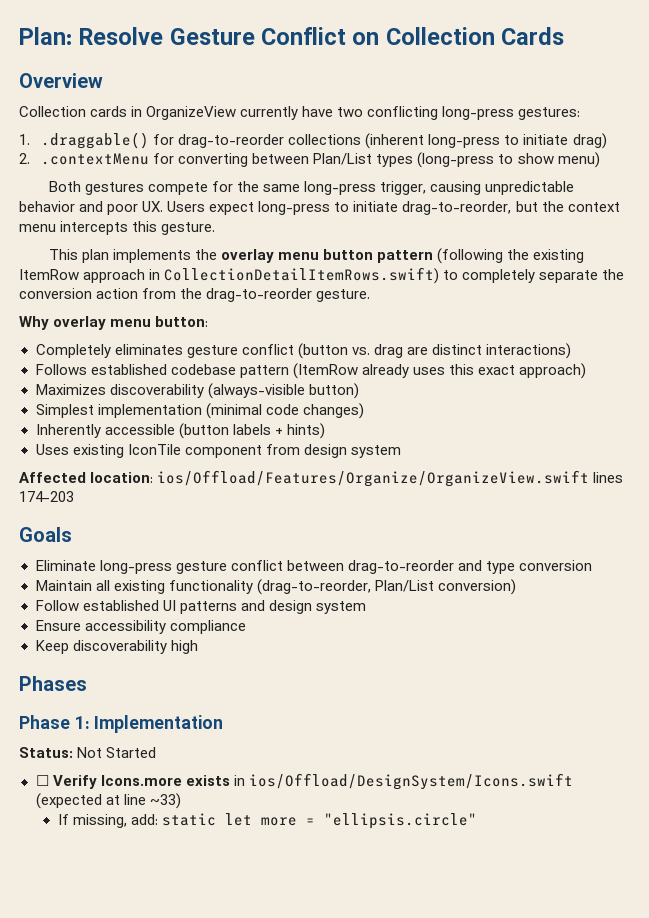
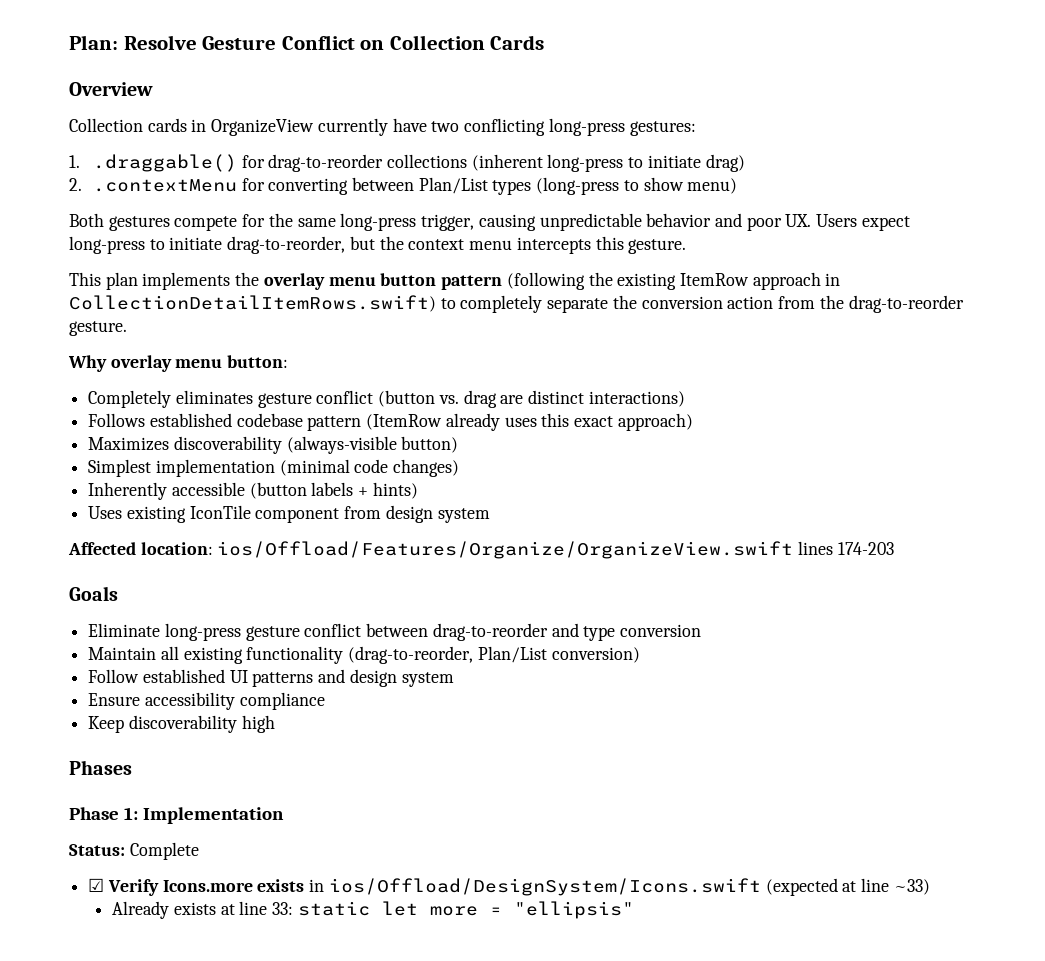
[77,747,157,758] [35,775,49,786] Not Started // ☐ -> [129,842,199,860] [88,878,105,892] Complete // ☑
[57,814,158,828] If missing, add: -> [112,901,294,919] Already exists at line 33:
[323,813,477,829] "ellipsis.circle" -> [513,901,634,919] "ellipsis"

